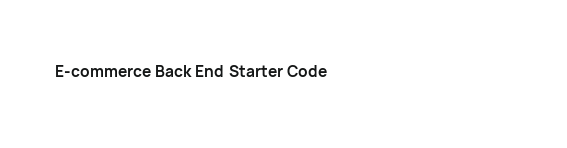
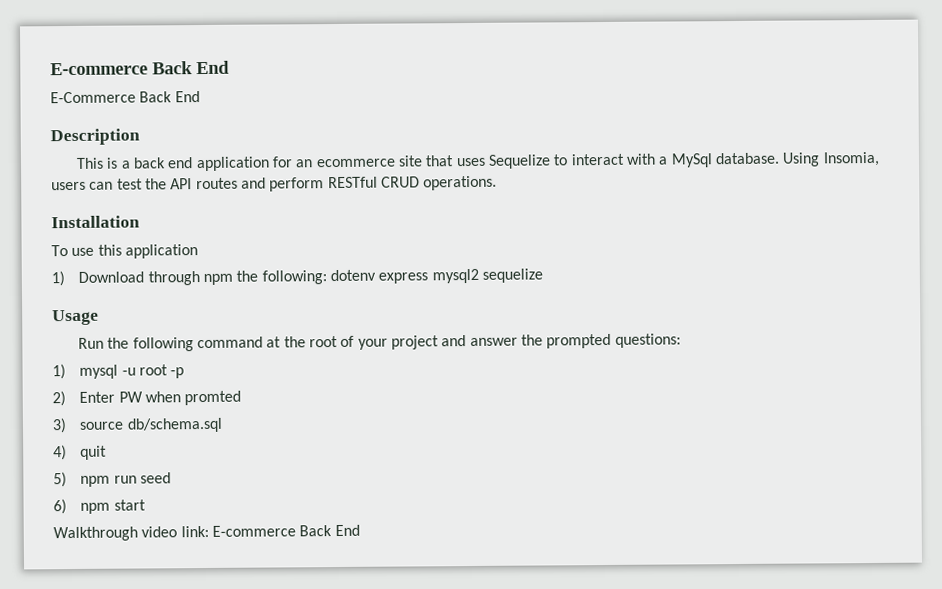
[55,65,327,77] E-commerce Back End Starter Code -> [50,60,230,76] [50,91,200,104] [50,128,140,146] [76,151,880,172] [51,175,498,192] [51,215,140,229] [51,244,198,259] [51,268,543,287] [52,309,99,326] [78,333,681,352] [52,364,185,380] [52,390,242,407] [52,417,223,434] [53,445,108,461] [53,472,171,488] [53,499,146,515] [53,524,360,542] E-commerce Back End // E-Commerce Back End // Description // This is a back end application for an ecommerce site that uses Sequelize to interact with a MySql database. Using Insomia, users can test the API routes and perform RESTful CRUD operations. // Installation // To use this application // 1) Download through npm the following: dotenv express mysql2 sequelize // Usage // Run the following command at the root of your project and answer the prompted questions: // 1) mysql -u root -p // 2) Enter PW when promted // 3) source db/schema.sql // 4) quit // 5) npm run seed // 6) npm start // Walkthrough video link: E-commerce Back End

